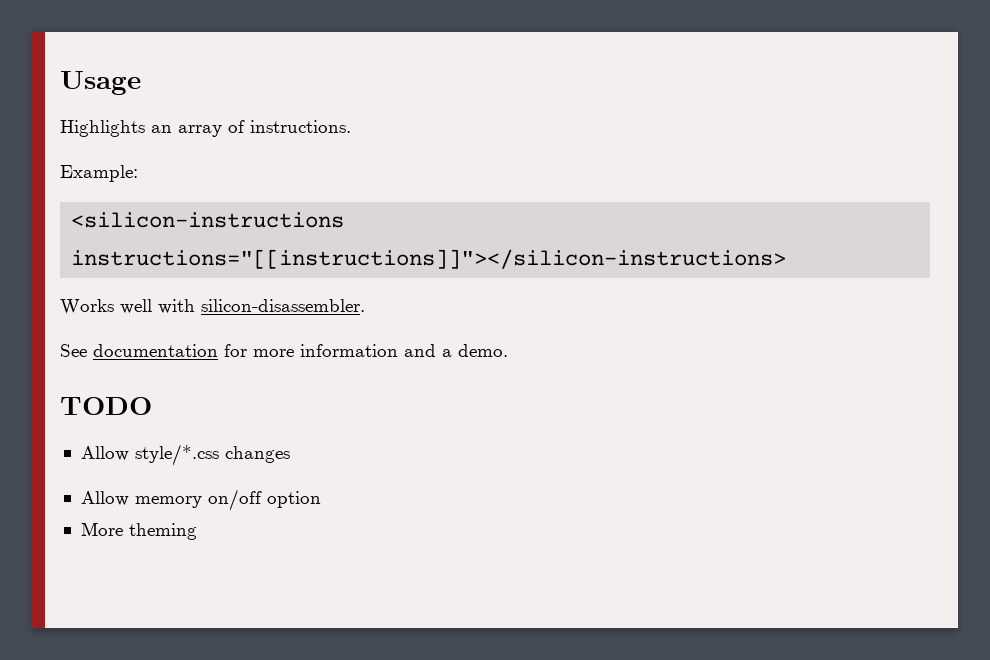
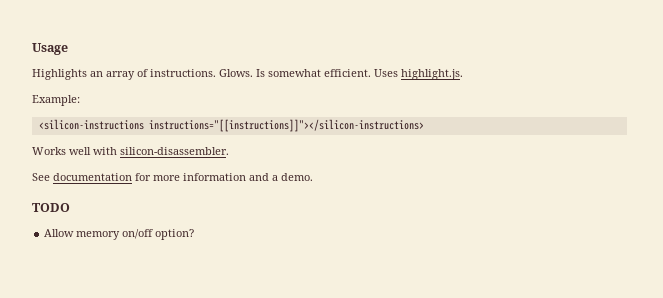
(351, 126) none -> [219,69,463,80] Glows. Is somewhat efficient. Uses highlight.js.
[80,444,290,466] // Allow style/*.css changes -> (70, 207) none
[266,491,321,508] [80,522,197,540] option // More theming -> [155,229,195,240] option?

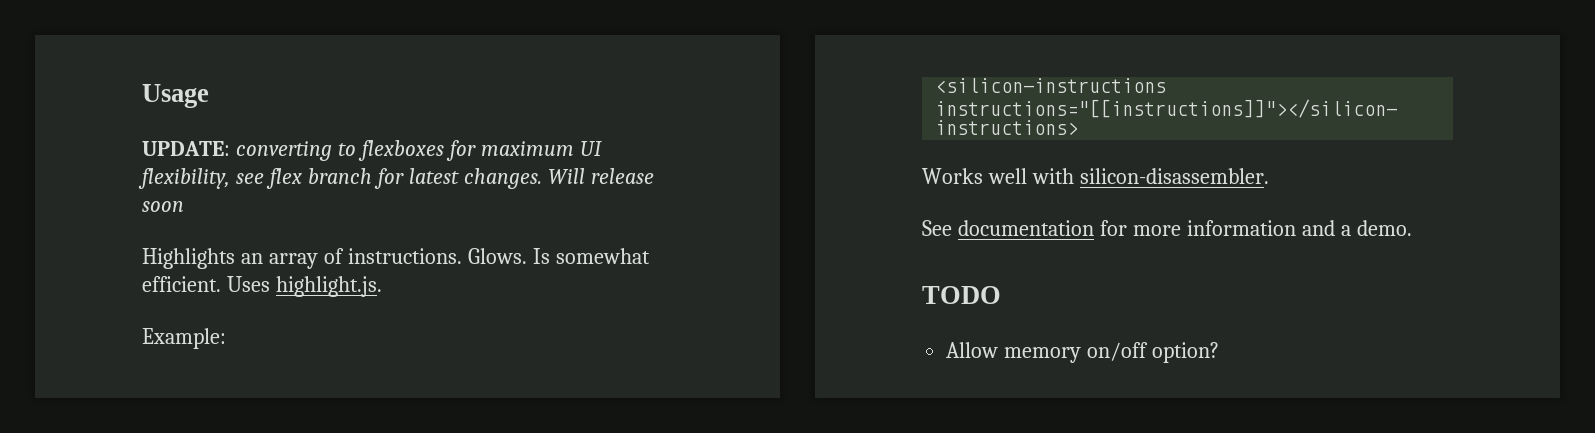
(68, 49) none -> [142,140,602,161] [138,168,654,189] [142,201,184,212] // UPDATE: converting to flexboxes for maximum UI flexibility, see flex branch for latest changes. Will release soon

